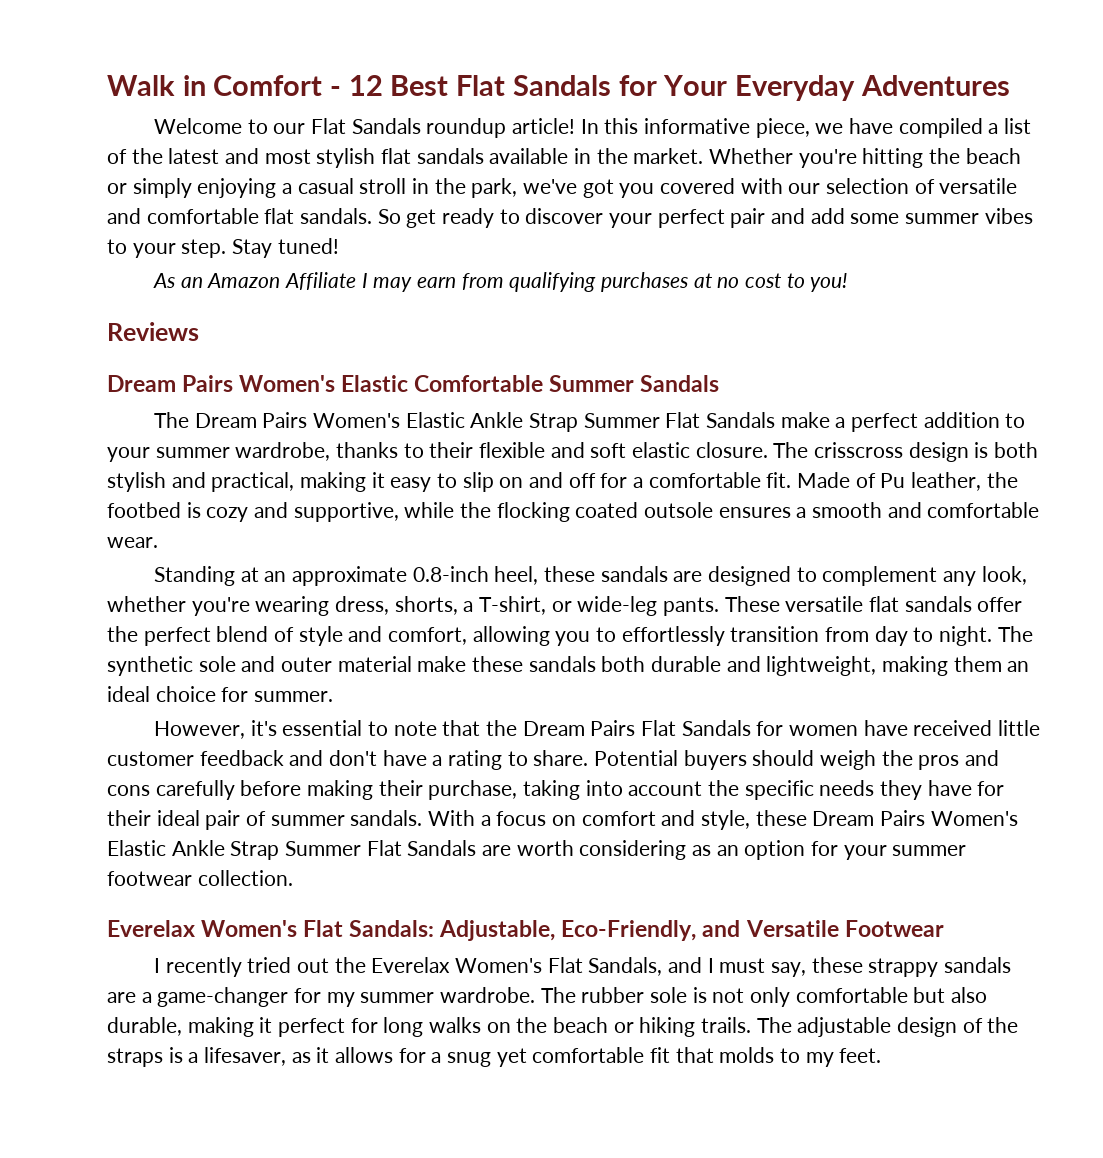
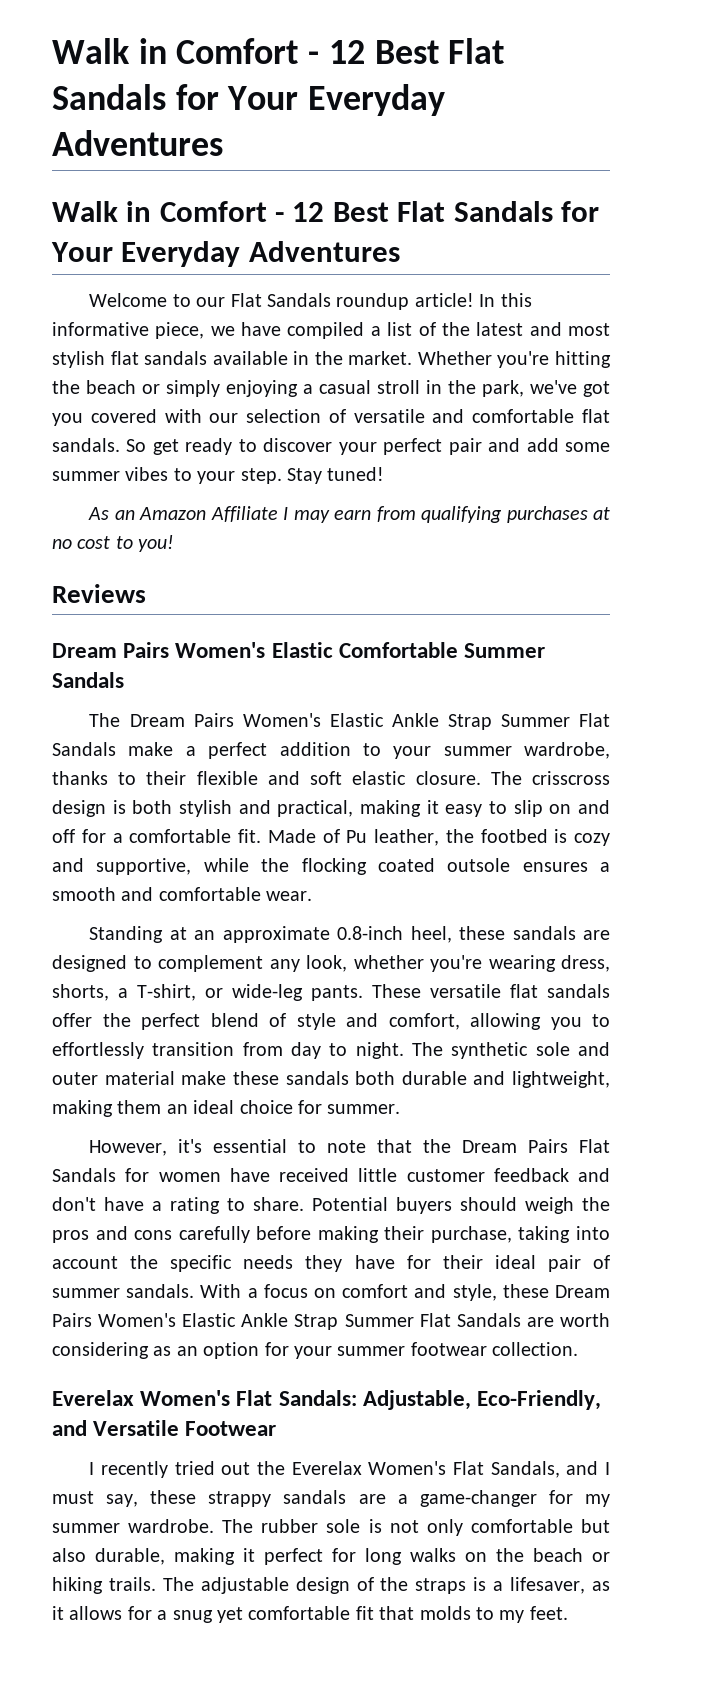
(1010, 85) none -> [52,201,599,222] [51,241,400,267] // Walk in Comfort - 12 Best Flat Sandals for Your Everyday Adventures

